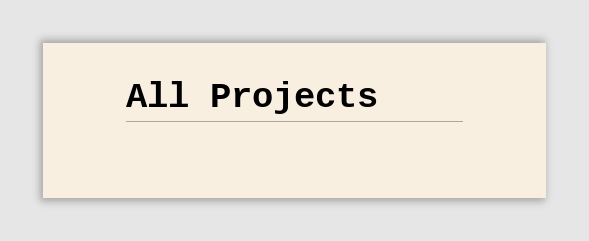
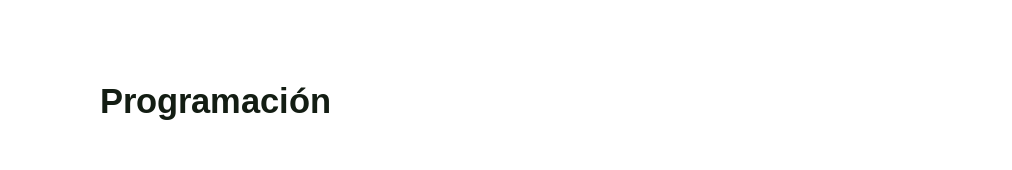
[126,81,378,114] All Projects -> [100,87,331,120] Programación

